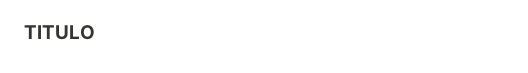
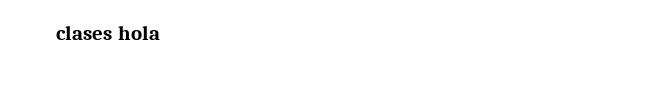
[24,25,95,40] TITULO -> [56,25,160,40] clases hola

